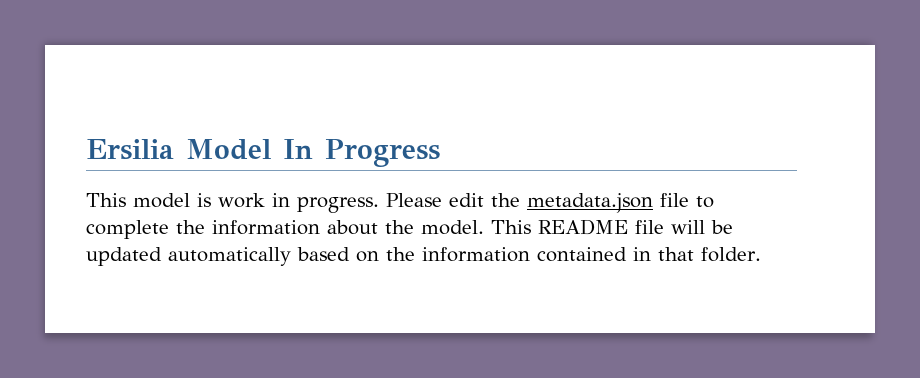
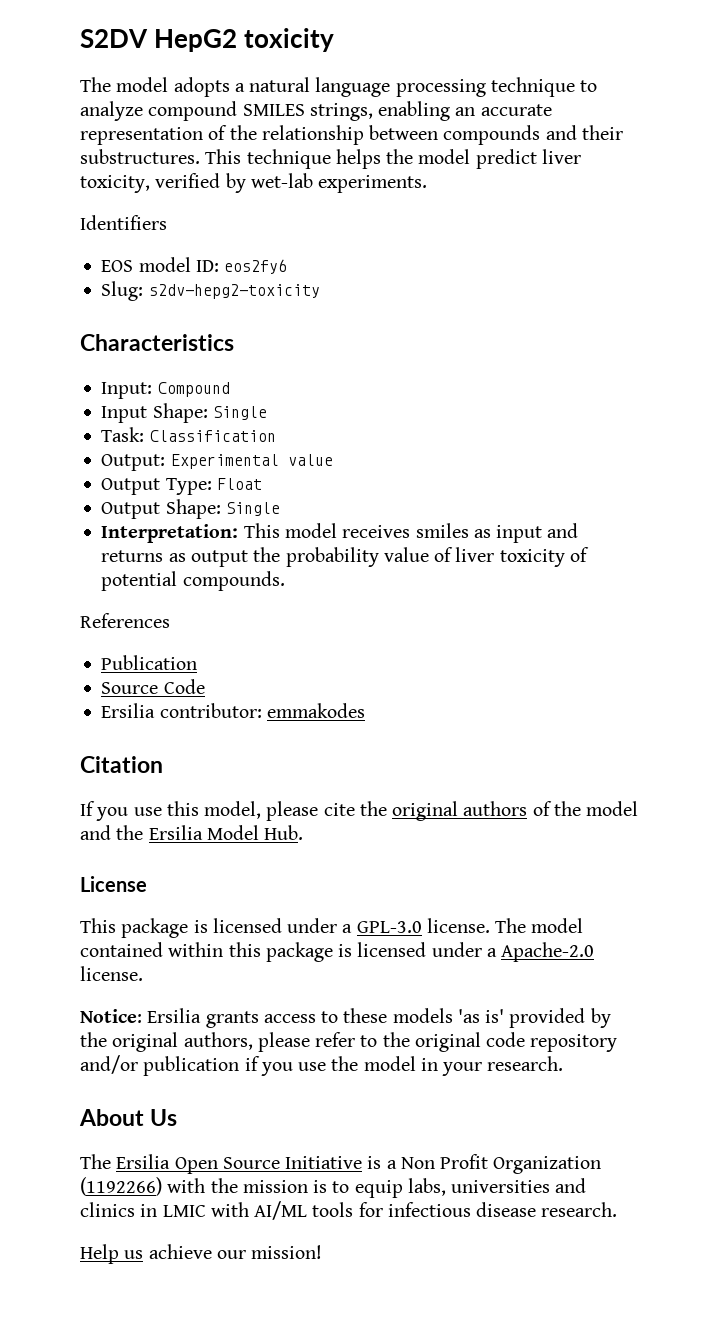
[86,139,440,167] [86,193,714,213] [86,219,733,239] [86,247,761,266] Ersilia Model In Progress // This model is work in progress. Please edit the metadata.json file to complete the information about the model. This README file will be updated automatically based on the information contained in that folder. -> [80,28,335,52] [80,77,598,97] [80,101,552,121] [80,125,623,145] [80,149,581,169] [80,173,428,193] [80,215,167,230] [101,257,288,274] [101,281,320,301] [80,334,234,351] [101,382,230,399] [101,403,267,423] [101,427,276,442] [101,454,333,471] [101,478,262,495] [101,499,280,519] [101,523,579,543] [101,547,589,567] [101,571,285,591] [80,613,170,628] [101,655,198,670] [101,679,205,694] [101,703,365,718] [80,756,163,773] [80,801,639,821] [80,825,304,840] [80,876,147,892] [80,918,584,938] [80,942,595,962] [80,966,143,981] [80,1008,611,1028] [80,1032,618,1052] [80,1055,564,1076] [79,1109,178,1126] [80,1154,602,1174] [80,1177,587,1198] [80,1201,618,1220] [80,1244,323,1264] S2DV HepG2 toxicity // The model adopts a natural language processing technique to analyze compound SMILES strings, enabling an accurate representation of the relationship between compounds and their substructures. This technique helps the model predict liver toxicity, verified by wet-lab experiments. // Identifiers // EOS model ID: eos2fy6 // Slug: s2dv-hepg2-toxicity // Characteristics // Input: Compound // Input Shape: Single // Task: Classification // Output: Experimental value // Output Type: Float // Output Shape: Single // Interpretation: This model receives smiles as input and returns as output the probability value of liver toxicity of potential compounds. // References // Publication // Source Code // Ersilia contributor: emmakodes // Citation // If you use this model, please cite the original authors of the model and the Ersilia Model Hub. // License // This package is licensed under a GPL-3.0 license. The model contained within this package is licensed under a Apache-2.0 license. // Notice: Ersilia grants access to these models 'as is' provided by the original authors, please refer to the original code repository and/or publication if you use the model in your research. // About Us // The Ersilia Open Source Initiative is a Non Profit Organization (1192266) with the mission is to equip labs, universities and clinics in LMIC with AI/ML tools for infectious disease research. // Help us achieve our mission!

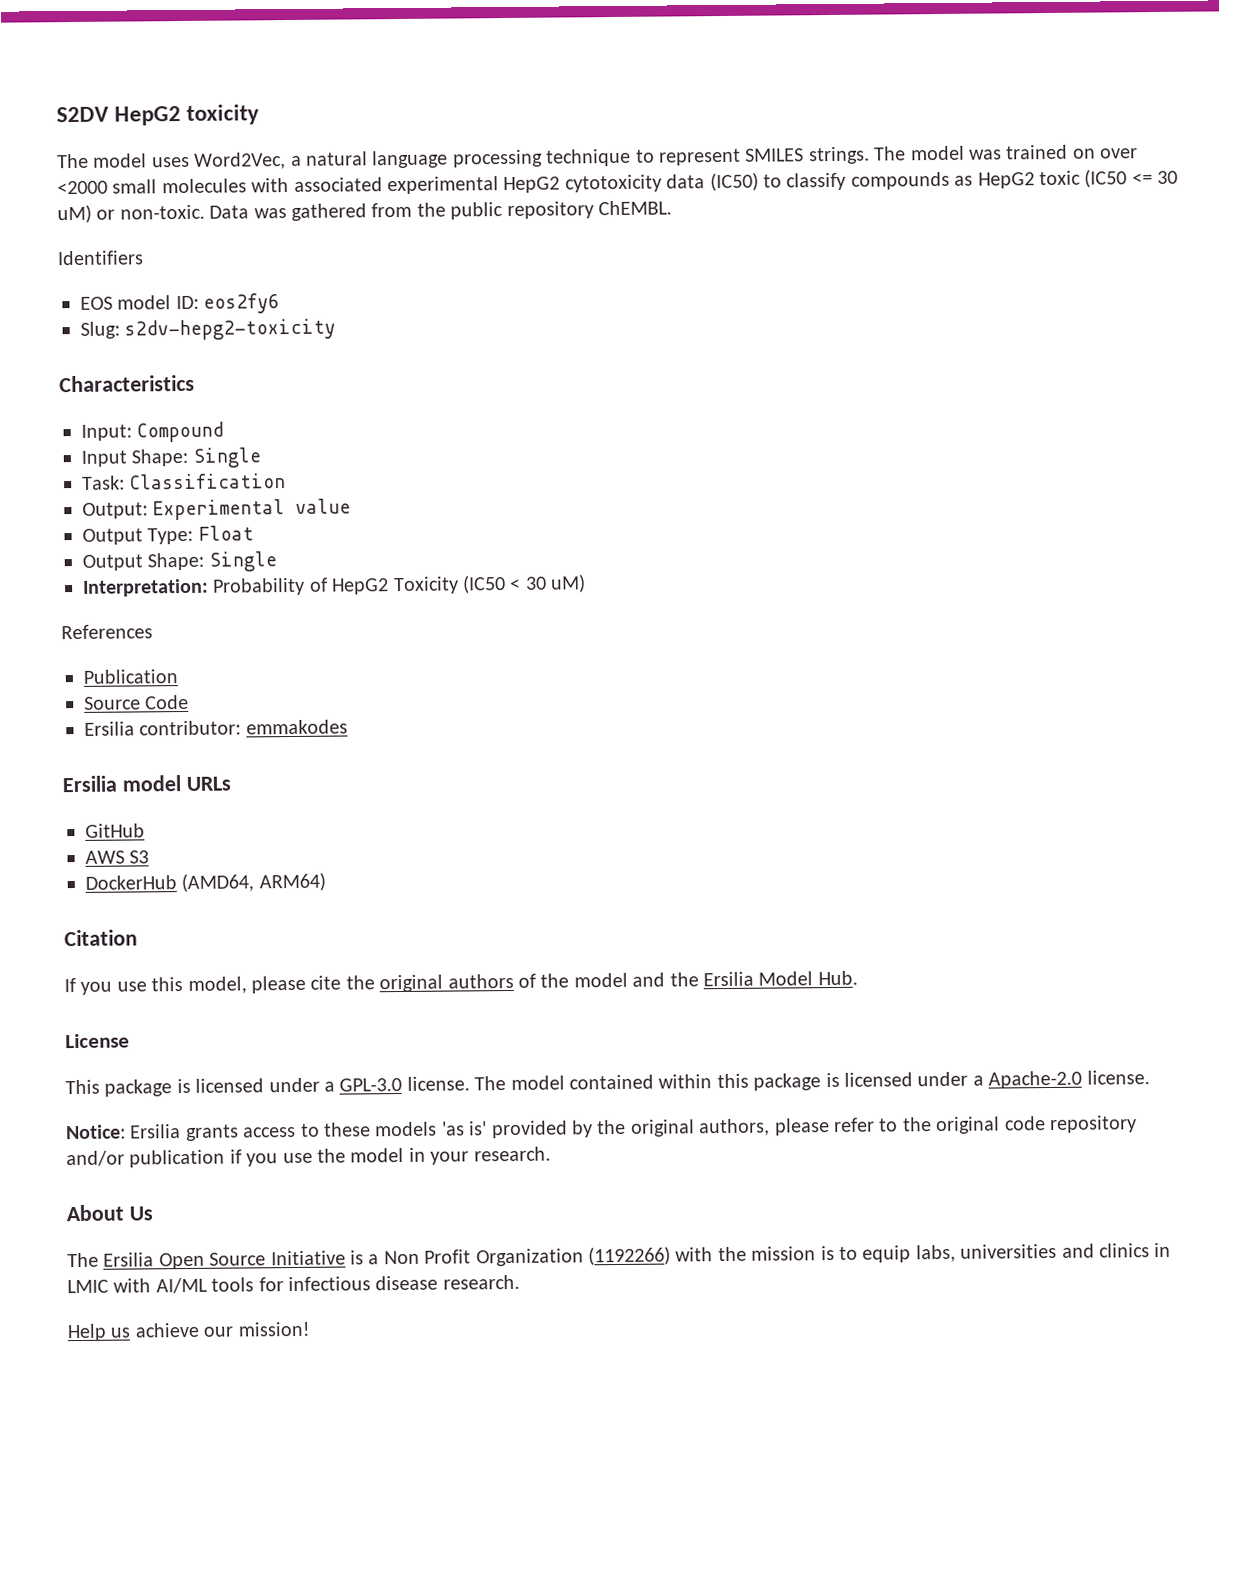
[173,77,230,97] adopts -> [151,152,287,170] uses Word2Vec,
[80,101,552,121] [80,125,623,145] [80,149,581,169] [80,173,428,193] analyze compound SMILES strings, enabling an accurate representation of the relationship between compounds and their substructures. This technique helps the model predict liver toxicity, verified by wet-lab experiments. -> [658,144,1139,166] [57,169,1179,195] [57,200,672,224] represent SMILES strings. The model was trained on over <2000 small molecules with associated experimental HepG2 cytotoxicity data (IC50) to classify compounds as HepG2 toxic (IC50 <= 30 uM) or non-toxic. Data was gathered from the public repository ChEMBL.
[243,523,579,543] [101,547,589,567] [101,571,285,591] This model receives smiles as input and returns as output the probability value of liver toxicity of potential compounds. -> [212,574,587,596] Probability of HepG2 Toxicity (IC50 < 30 uM)
(365, 710) none -> [62,775,231,793] [85,823,145,838] [85,850,150,864] [85,872,326,893] // Ersilia model URLs // GitHub // AWS S3 // DockerHub (AMD64, ARM64)

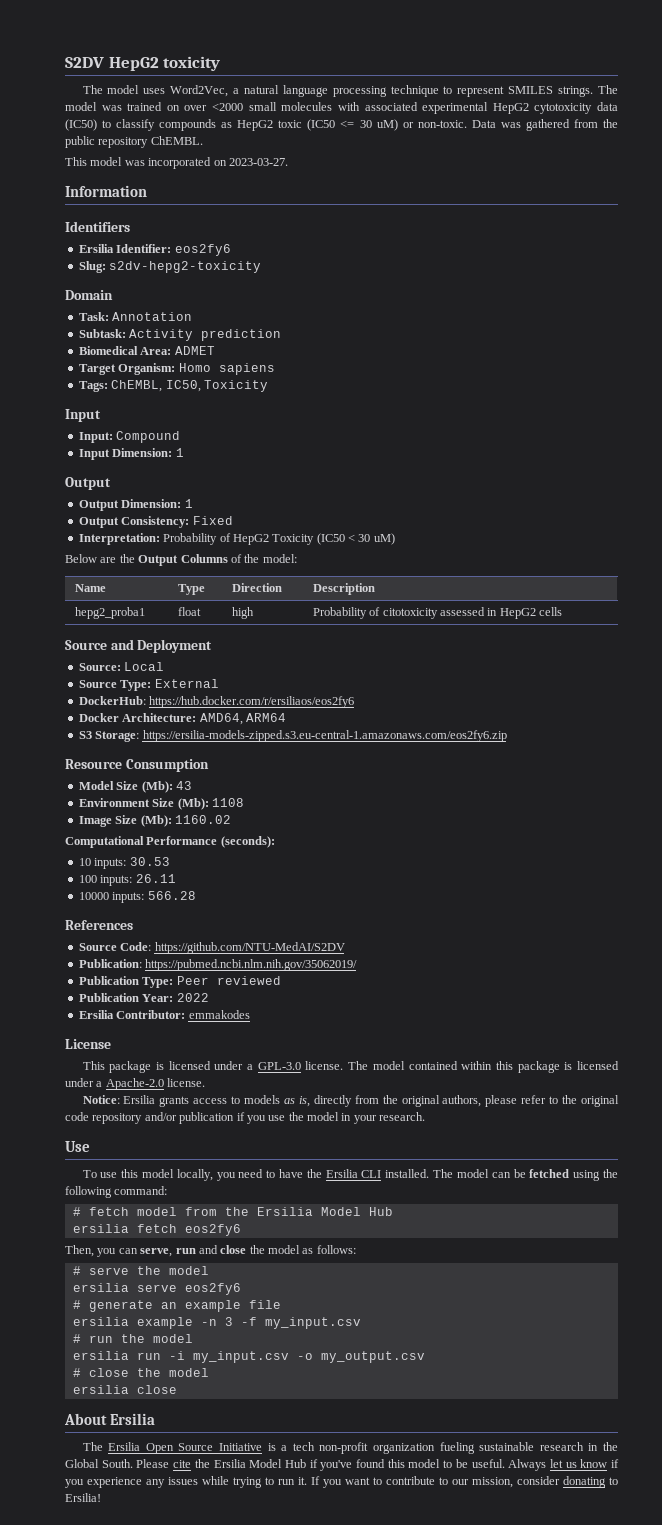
[57,250,144,266] [80,293,281,314] [80,318,337,341] [59,374,195,393] [81,421,225,443] [81,447,261,468] [82,473,287,490] [82,498,352,521] [82,525,254,545] [82,551,277,572] Identifiers // EOS model ID: eos2fy6 // Slug: s2dv-hepg2-toxicity // Characteristics // Input: Compound // Input Shape: Single // Task: Classification // Output: Experimental value // Output Type: Float // Output Shape: Single -> [65,157,288,169] [65,185,147,197] [65,221,130,232] [78,244,231,256] [78,261,262,273] [65,290,113,300] [78,312,193,321] [78,329,282,341] [78,346,215,355] [78,363,275,375] [78,380,268,392] [65,409,101,422] [78,431,181,443] [78,448,184,460] [65,477,111,490] [78,499,193,511] [78,516,233,528] This model was incorporated on 2023-03-27. // Information // Identifiers // Ersilia Identifier: eos2fy6 // Slug: s2dv-hepg2-toxicity // Domain // Task: Annotation // Subtask: Activity prediction // Biomedical Area: ADMET // Target Organism: Homo sapiens // Tags: ChEMBL, IC50, Toxicity // Input // Input: Compound // Input Dimension: 1 // Output // Output Dimension: 1 // Output Consistency: Fixed
[61,624,153,640] [83,669,178,684] [84,694,190,710] [84,720,242,736] References // Publication // Source Code // Ersilia contributor: -> [65,554,297,566] [74,584,106,592] [177,584,205,595] [231,583,282,592] [312,583,375,595] [74,607,145,619] [177,607,201,616] [231,607,254,619] [312,607,563,619] [65,639,213,653] [78,662,165,671] [78,679,219,691] [78,696,355,708] [78,713,286,725] [78,730,507,742] [65,759,209,772] [78,781,192,793] [78,798,244,810] [78,815,231,827] [65,836,275,848] [78,857,170,869] [78,874,176,886] [78,891,196,903] [65,920,133,930] [78,942,345,954] [78,959,358,971] [78,976,281,988] [78,993,209,1002] [78,1010,186,1019] Below are the Output Columns of the model: // Name | Type | Direction | Description // hepg2_proba1 | float | high | Probability of citotoxicity assessed in HepG2 cells // Source and Deployment // Source: Local // Source Type: External // DockerHub: https://hub.docker.com/r/ersiliaos/eos2fy6 // Docker Architecture: AMD64, ARM64 // S3 Storage: https://ersilia-models-zipped.s3.eu-central-1.amazonaws.com/eos2fy6.zip // Resource Consumption // Model Size (Mb): 43 // Environment Size (Mb): 1108 // Image Size (Mb): 1160.02 // Computational Performance (seconds): // 10 inputs: 30.53 // 100 inputs: 26.11 // 10000 inputs: 566.28 // References // Source Code: https://github.com/NTU-MedAI/S2DV // Publication: https://pubmed.ncbi.nlm.nih.gov/35062019/ // Publication Type: Peer reviewed // Publication Year: 2022 // Ersilia Contributor:
[62,775,231,793] [85,823,145,838] [85,850,150,864] [85,872,326,893] [64,929,138,947] [64,970,858,995] // Ersilia model URLs // GitHub // AWS S3 // DockerHub (AMD64, ARM64) // Citation // If you use this model, please cite the original authors of the model and the Ersilia Model Hub. -> (250, 1014) none
[324,1120,593,1139] these models 'as is' provided by -> [244,1095,379,1107] models as is, directly from
(551, 1154) none -> [65,1141,90,1152] [82,1169,619,1181] [65,1186,168,1198] [72,1207,393,1216] [72,1224,241,1236] [65,1245,356,1257] [72,1266,209,1275] [72,1283,241,1295] [72,1300,281,1312] [72,1317,361,1329] [72,1334,193,1343] [72,1351,425,1363] [72,1368,209,1377] [72,1385,177,1394] // Use // To use this model locally, you need to have the Ersilia CLI installed. The model can be fetched using the following command: // # fetch model from the Ersilia Model Hub // ersilia fetch eos2fy6 // Then, you can serve, run and close the model as follows: // # serve the model // ersilia serve eos2fy6 // # generate an example file // ersilia example -n 3 -f my_input.csv // # run the model // ersilia run -i my_input.csv -o my_output.csv // # close the model // ersilia close
[128,1206,153,1221] Us -> [110,1413,156,1425] Ersilia
[383,1242,1172,1267] [67,1274,520,1294] [67,1321,310,1342] Non Profit Organization (1192266) with the mission is to equip labs, universities and clinics in LMIC with AI/ML tools for infectious disease research. // Help us achieve our mission! -> [292,1442,618,1454] [65,1459,619,1471] [65,1476,618,1488] [65,1493,101,1502] tech non-profit organization fueling sustainable research in the Global South. Please cite the Ersilia Model Hub if you've found this model to be useful. Always let us know if you experience any issues while trying to run it. If you want to contribute to our mission, consider donating to Ersilia!

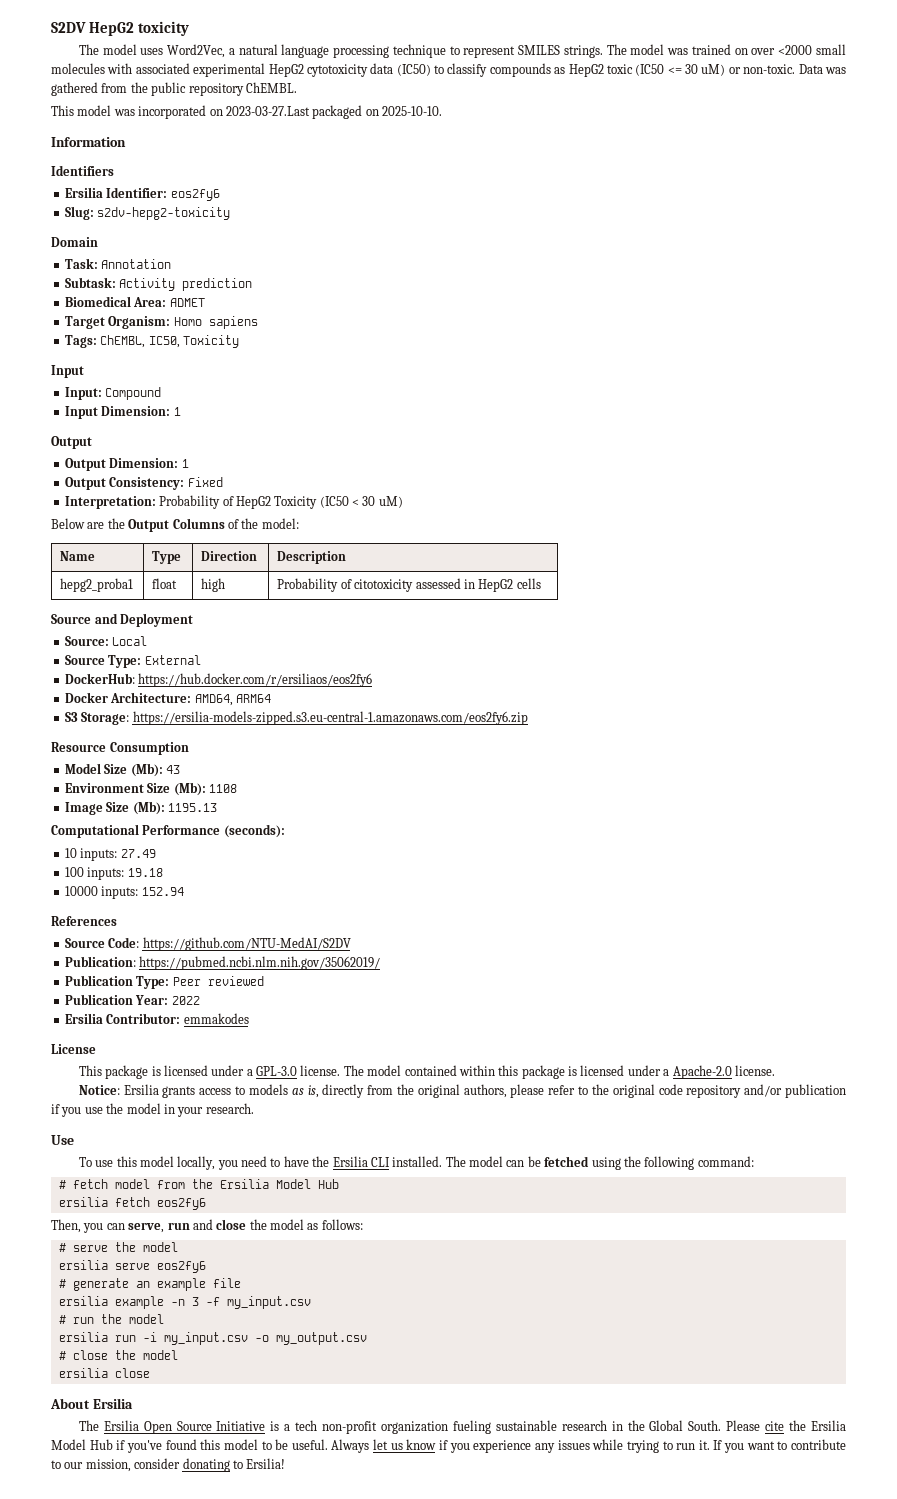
[228,158,288,166] 2023-03-27. -> [225,105,442,119] 2023-03-27.Last packaged on 2025-10-10.
[174,815,231,824] 1160.02 -> [167,803,217,812] 1195.13
[129,857,170,866] 30.53 -> [120,849,156,858] 27.49
[135,874,176,883] 26.11 -> [127,868,163,877] 19.18
[147,891,196,900] 566.28 -> [141,887,184,896] 152.94

